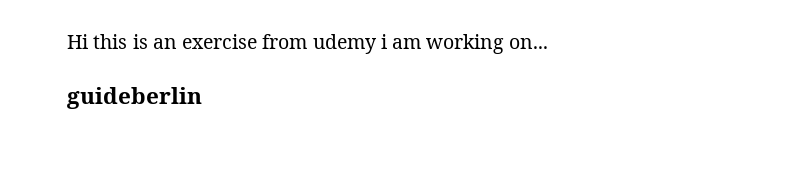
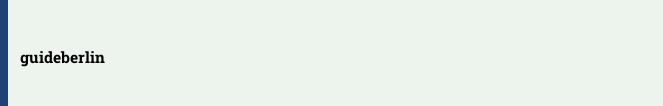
[67,34,548,54] Hi this is an exercise from udemy i am working on... // -> (20, 59) none

